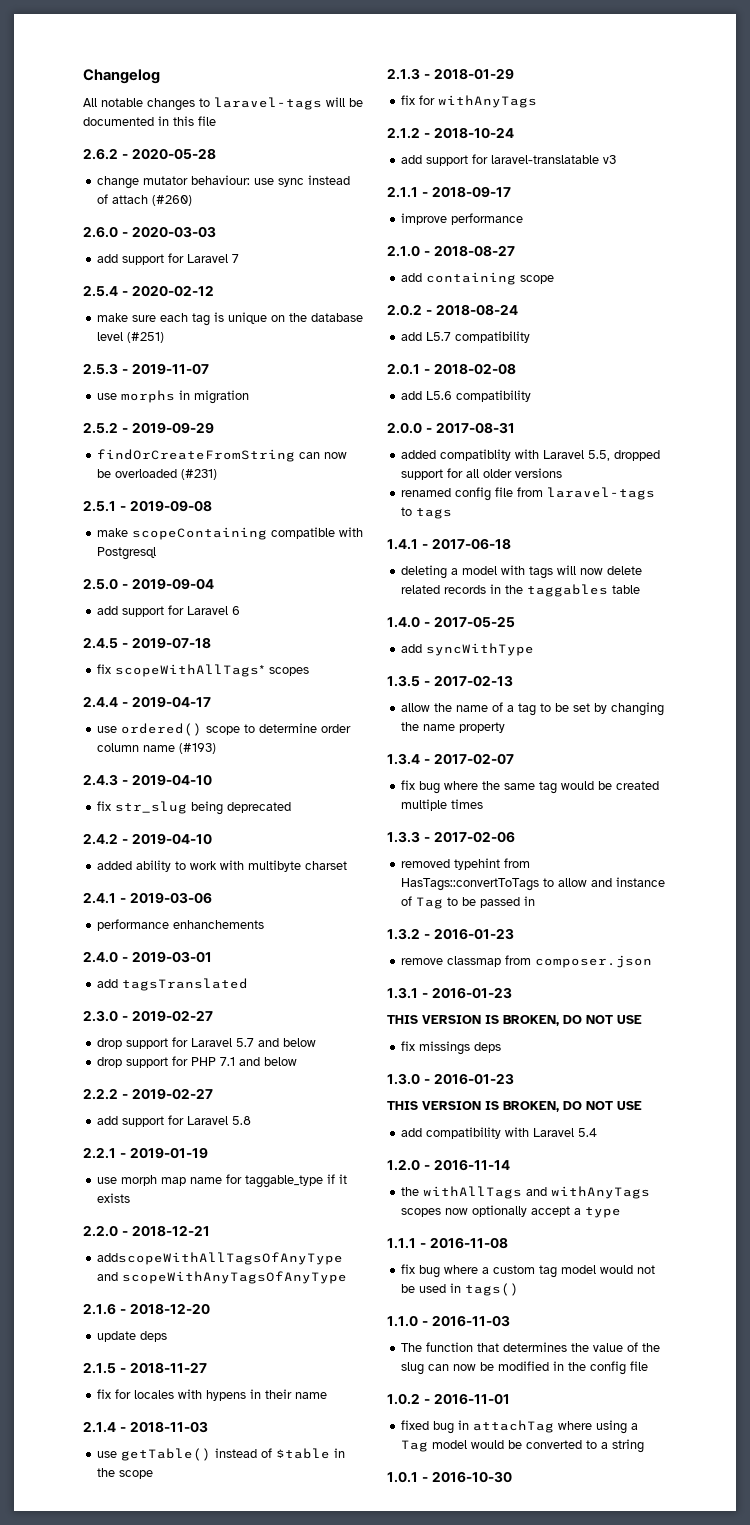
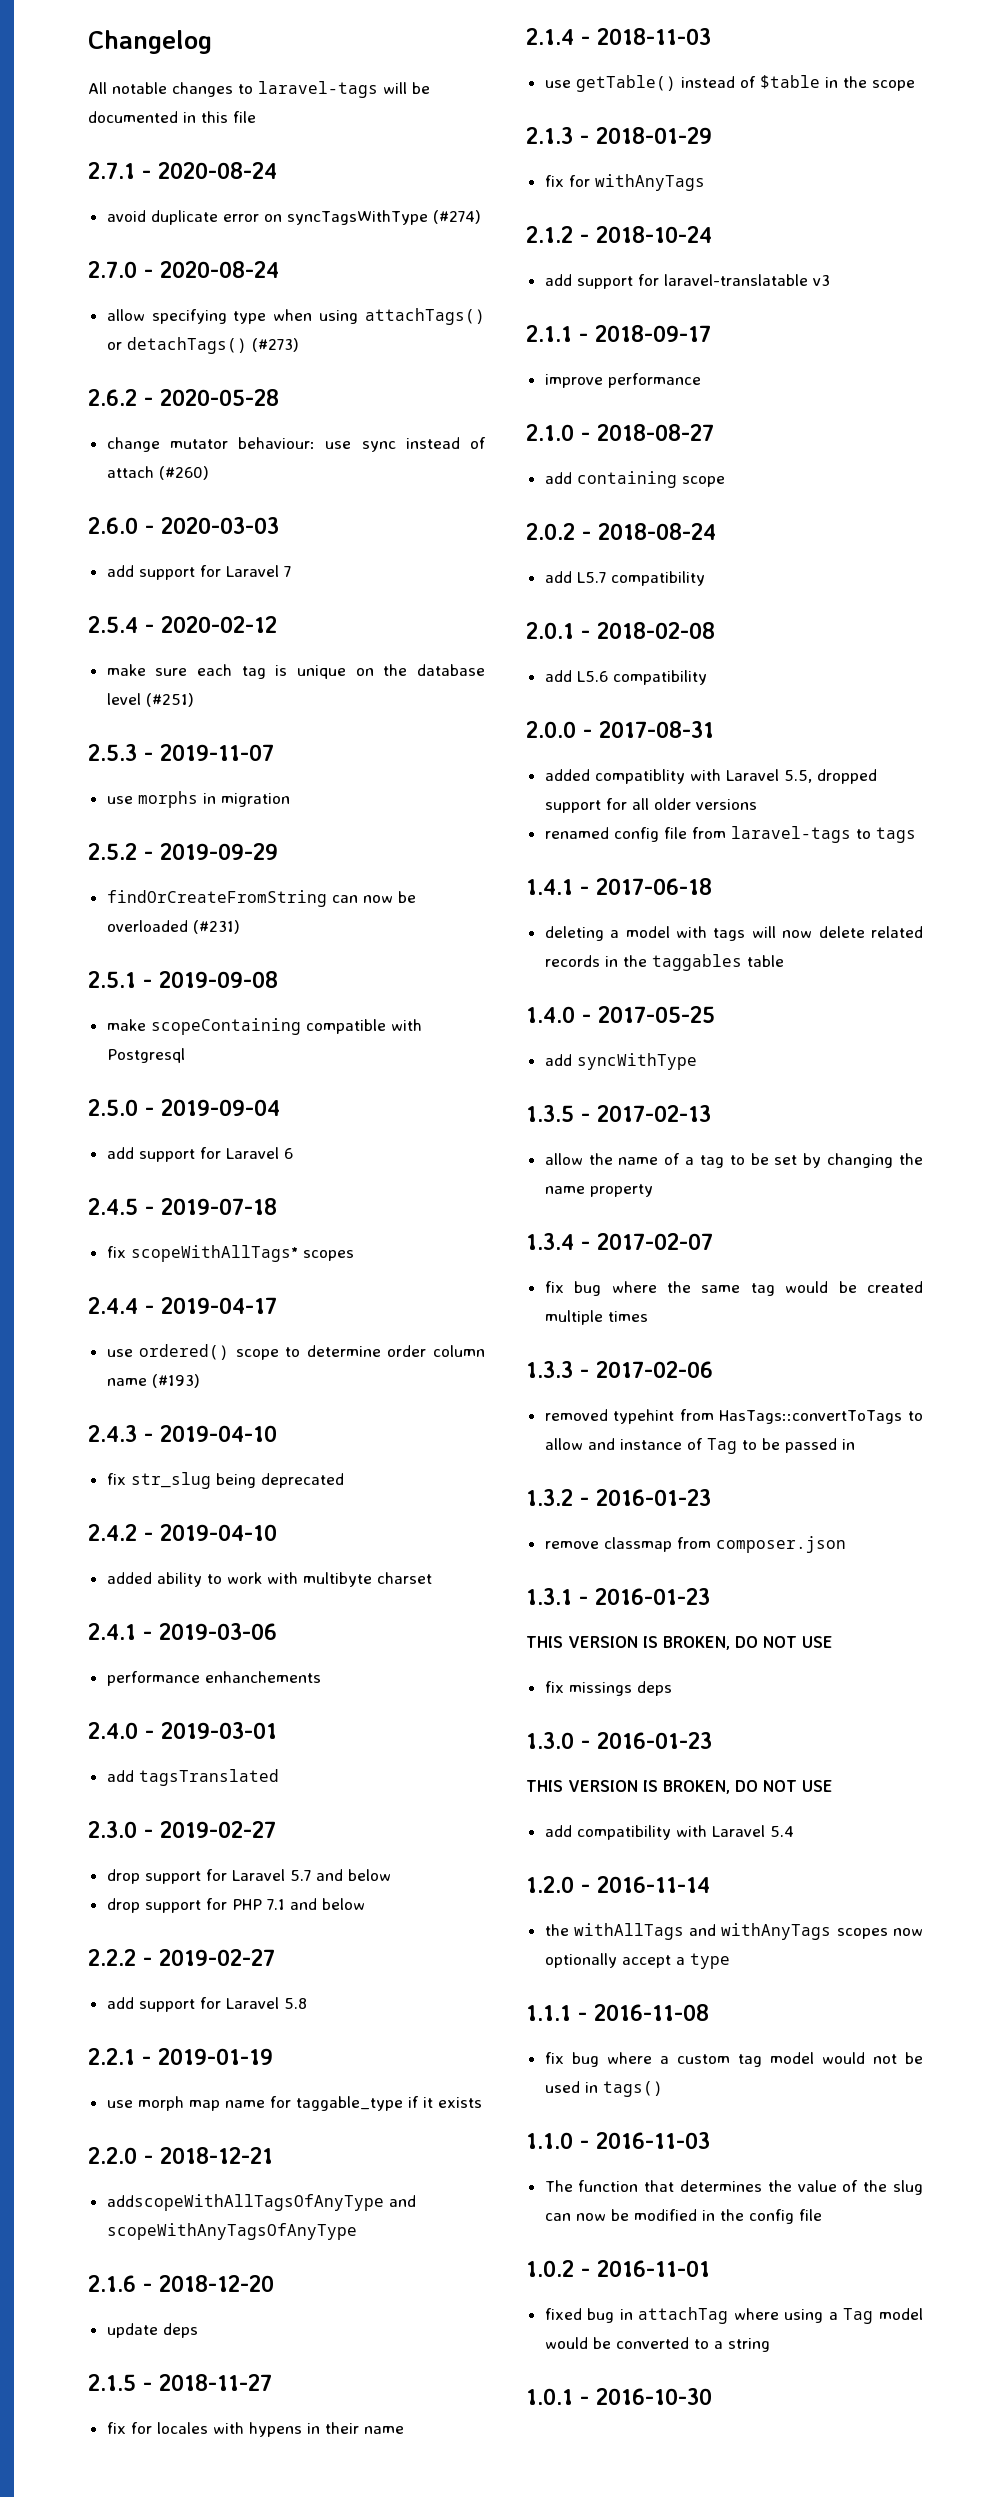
(216, 121) none -> [88,162,277,179] [106,210,481,225] [88,261,279,278] [106,308,486,325] [106,337,299,354] // 2.7.1 - 2020-08-24 // avoid duplicate error on syncTagsWithType (#274) // 2.7.0 - 2020-08-24 // allow specifying type when using attachTags() or detachTags() (#273)

